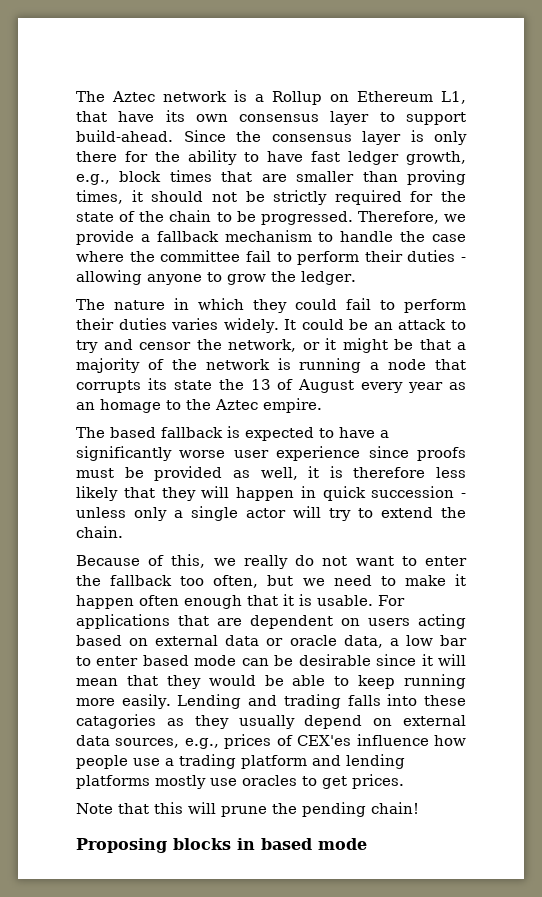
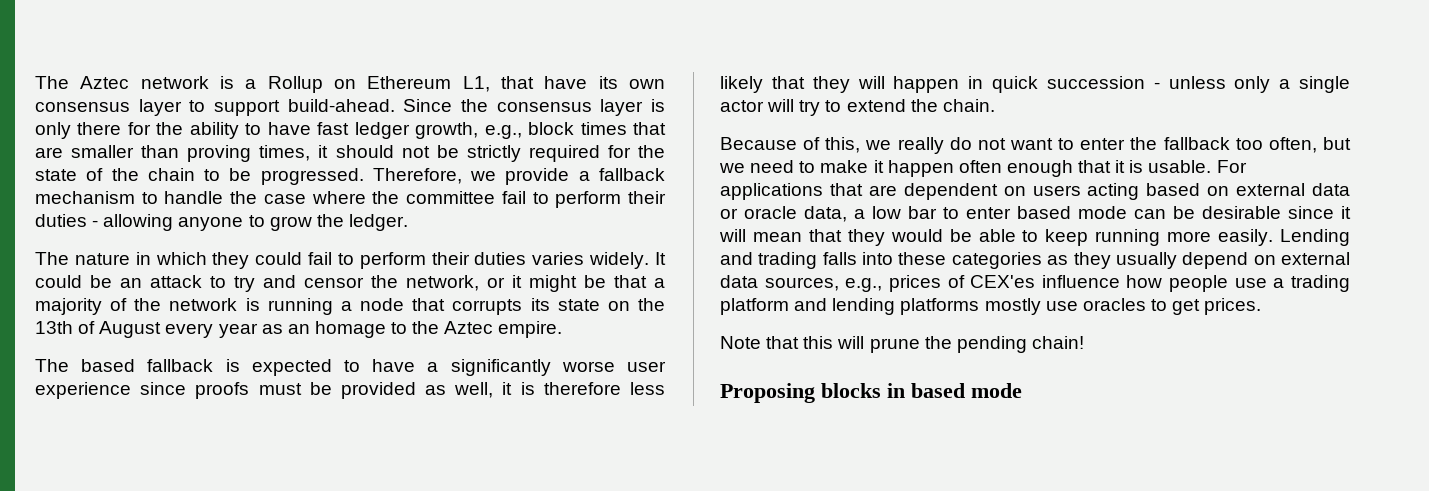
[218,379,271,390] the 13 -> [607,298,665,311] [35,321,73,334] on the 13th
[76,714,156,729] catagories -> [951,252,1042,269] categories

